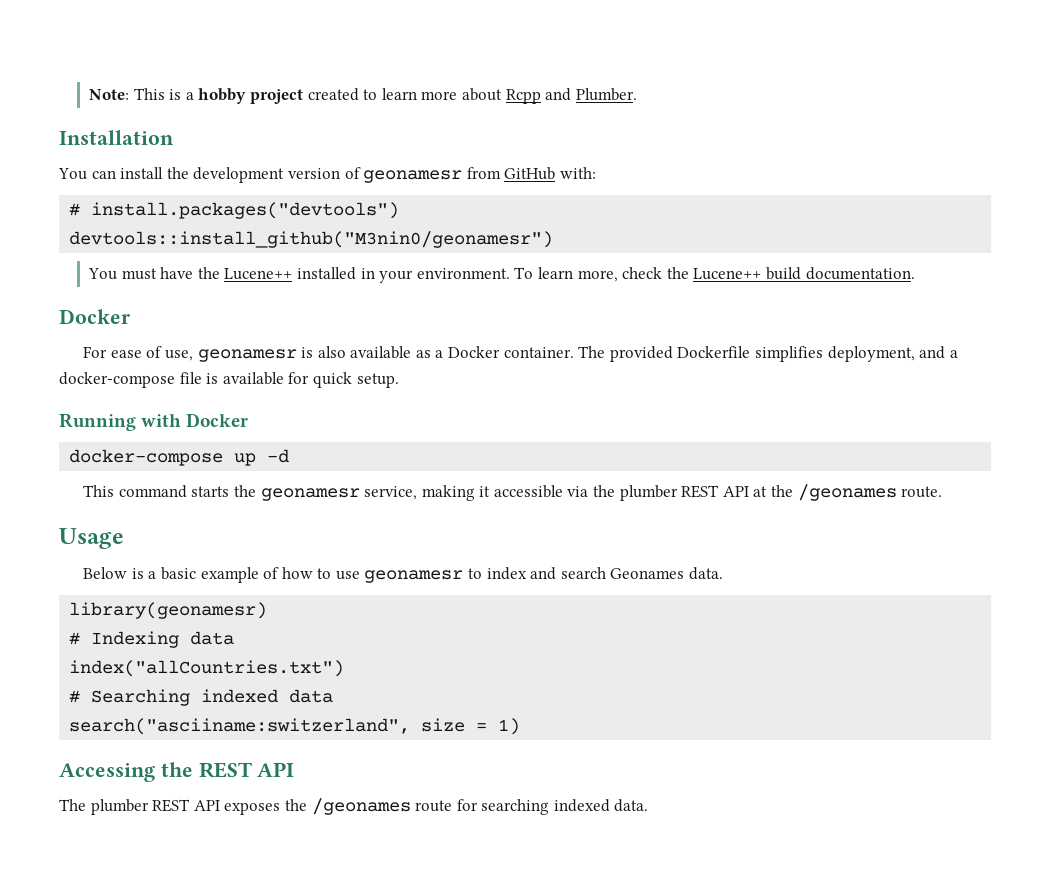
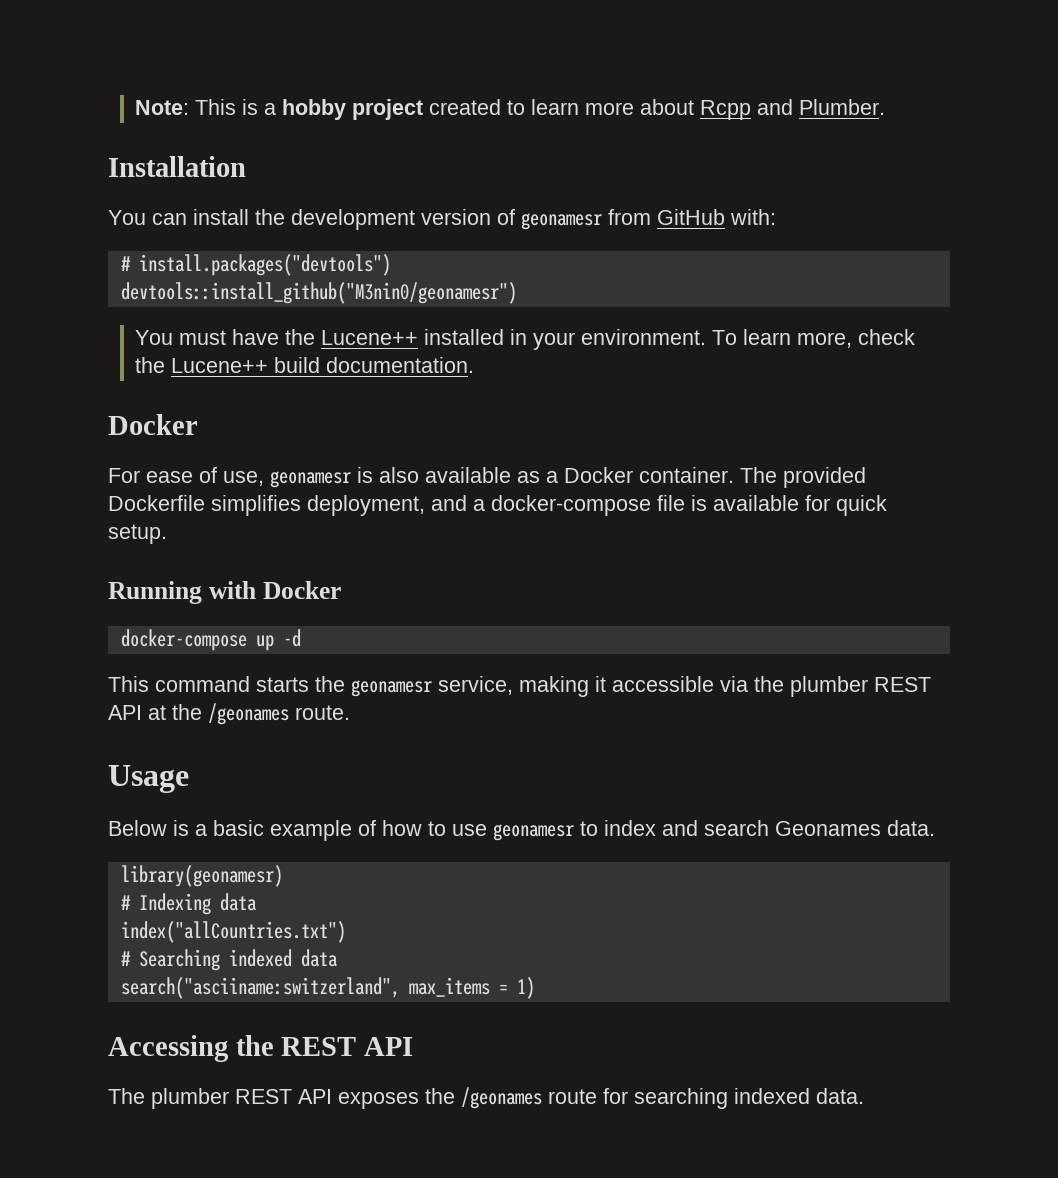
[421,718,466,732] size -> [408,977,490,997] max_items

